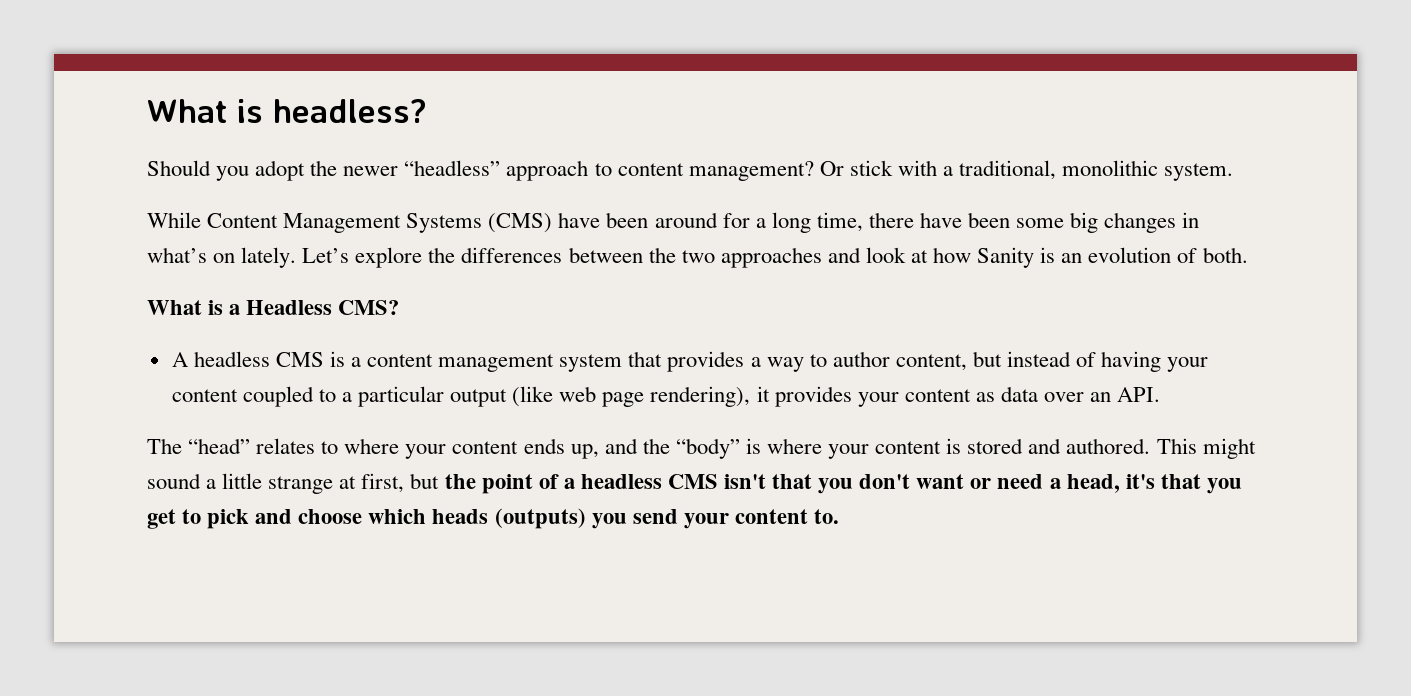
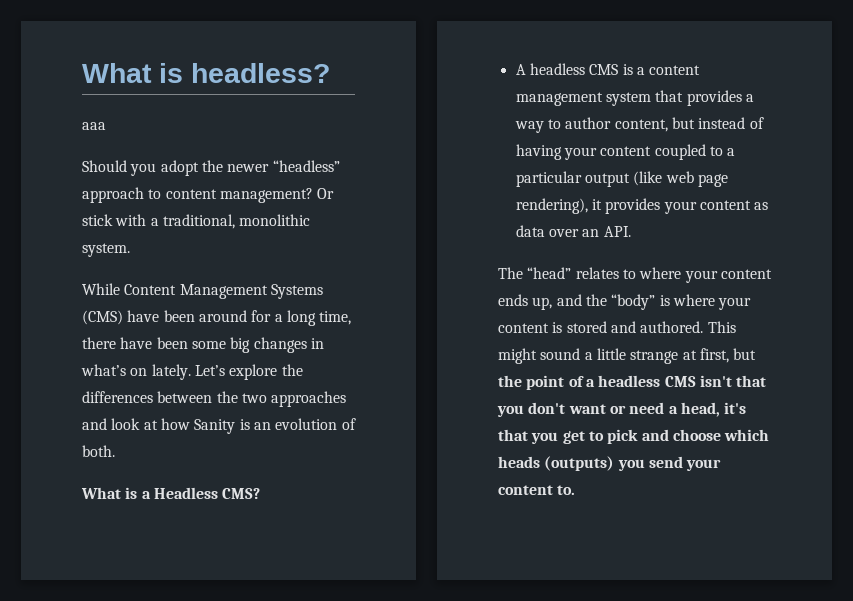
(427, 111) none -> [82,122,106,130] // aaa

